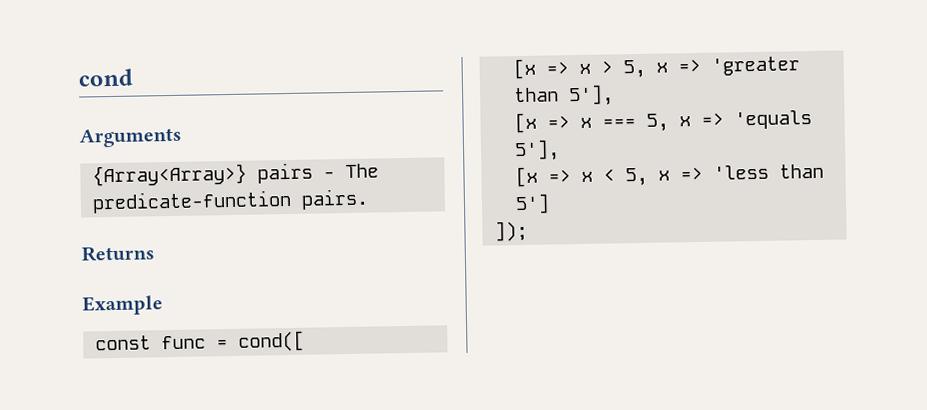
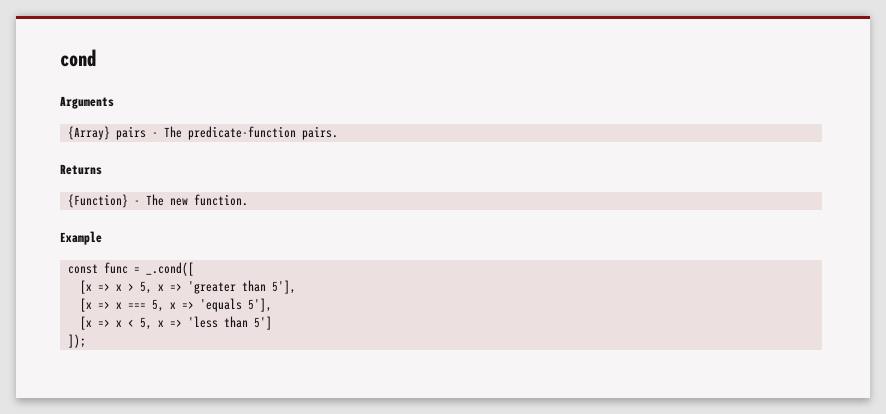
[92,163,247,187] {Array<Array>} -> [67,126,110,140] {Array}
(155, 253) none -> [67,194,248,208] // {Function} - The new function.
[238,330,305,352] cond([ -> [145,262,194,276] _.cond([

